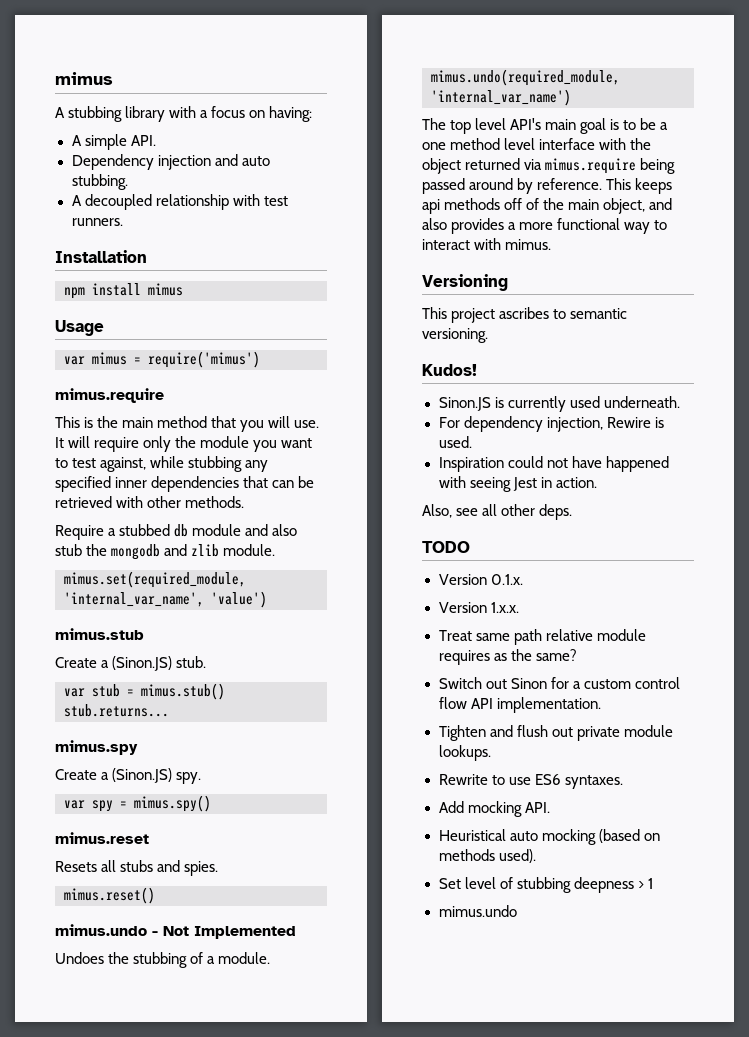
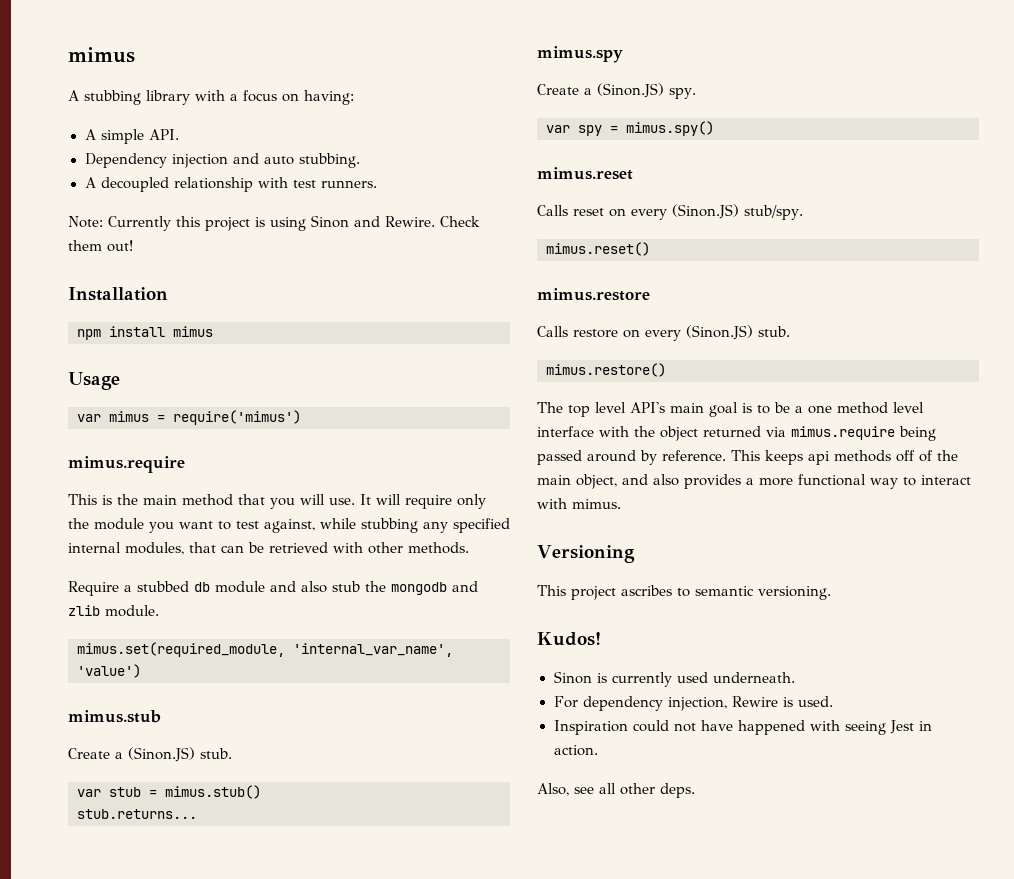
(123, 222) none -> [68,215,480,231] [68,240,133,252] // Note: Currently this project is using Sinon and Rewire. Check them out!
[115,476,240,492] inner dependencies -> [68,542,184,555] internal modules,
[55,860,219,876] [64,887,155,904] [55,924,296,939] [55,952,271,968] [431,69,620,86] [431,89,571,106] Resets all stubs and spies. // mimus.reset() // mimus.undo - Not Implemented // Undoes the stubbing of a module. // mimus.undo(required_module, 'internal_var_name') -> [537,204,803,220] [546,242,650,256] [537,288,650,301] [537,325,790,341] [546,363,666,377] Calls reset on every (Sinon.JS) stub/spy. // mimus.reset() // mimus.restore // Calls restore on every (Sinon.JS) stub. // mimus.restore()
[438,397,491,411] Sinon.JS -> [553,671,592,684] Sinon
[422,541,470,553] [438,574,523,585] [438,602,519,613] [438,629,646,645] [438,649,577,665] [438,677,680,689] [438,697,601,713] [438,725,673,741] [438,745,491,761] [438,774,623,789] [438,801,550,817] [438,829,660,845] [438,849,536,863] [438,877,653,893] [438,905,517,917] // TODO // Version 0.1.x. // Version 1.x.x. // Treat same path relative module requires as the same? // Switch out Sinon for a custom control flow API implementation. // Tighten and flush out private module lookups. // Rewrite to use ES6 syntaxes. // Add mocking API. // Heuristical auto mocking (based on methods used). // Set level of stubbing deepness > 1 // mimus.undo -> (695, 790) none

